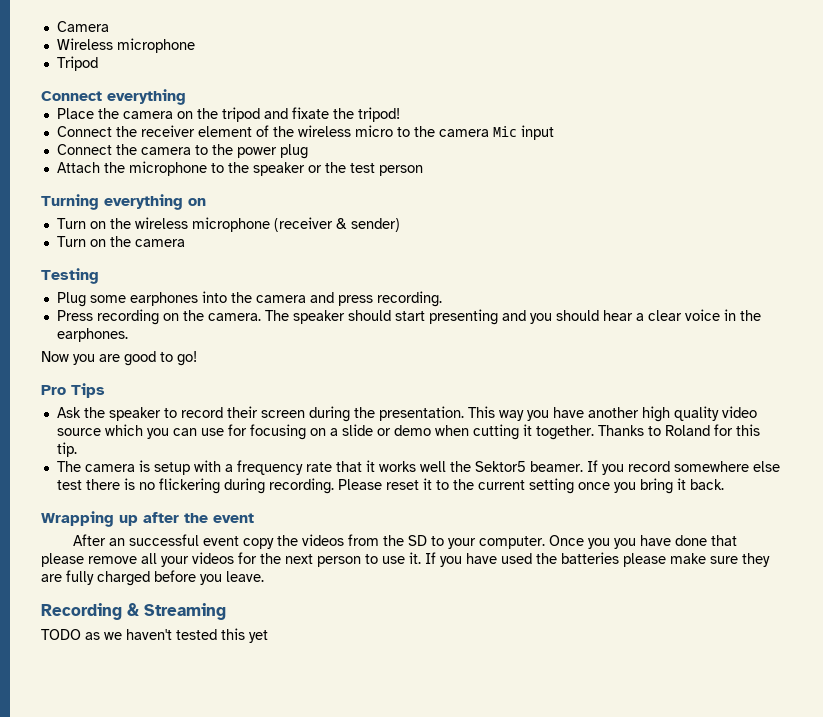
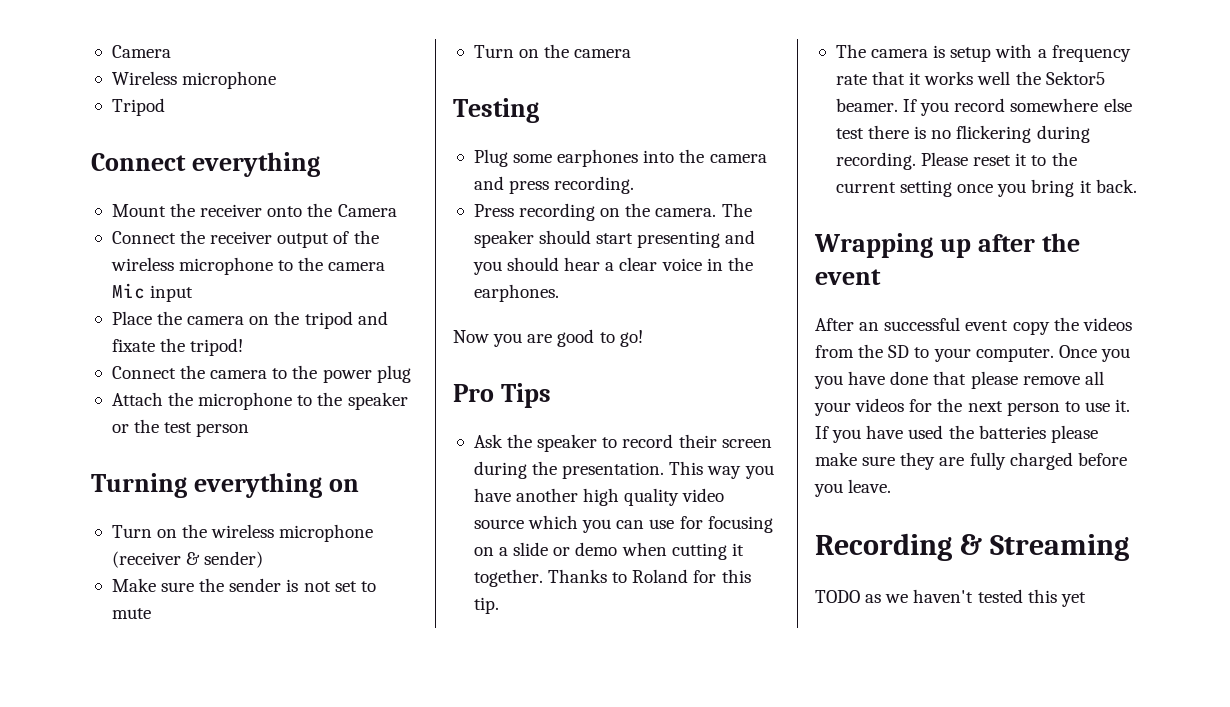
(186, 97) none -> [111,203,397,217] [111,230,379,248] [110,257,386,275] [111,283,194,302] // Mount the receiver onto the Camera // Connect the receiver output of the wireless microphone to the camera Mic input
[56,125,554,140] // Connect the receiver element of the wireless micro to the camera Mic input -> (244, 347) none
(400, 225) none -> [111,578,376,592] [111,608,151,619] // Make sure the sender is not set to mute

